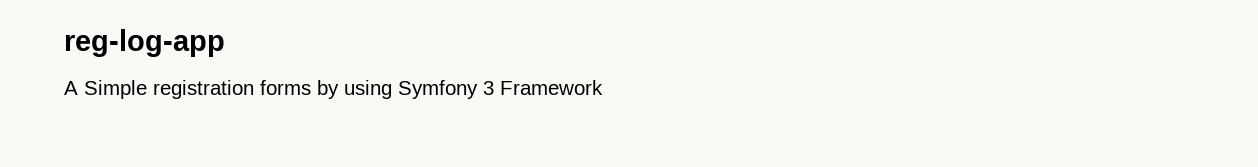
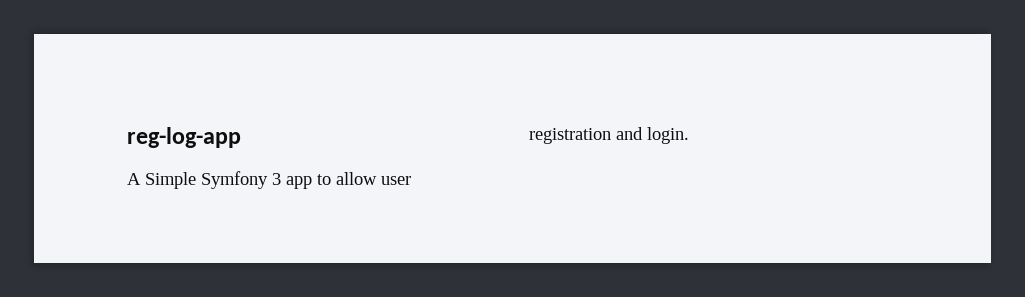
[153,80,603,99] registration forms by using Symfony 3 Framework -> [201,171,411,189] [529,127,689,144] Symfony 3 app to allow user registration and login.

